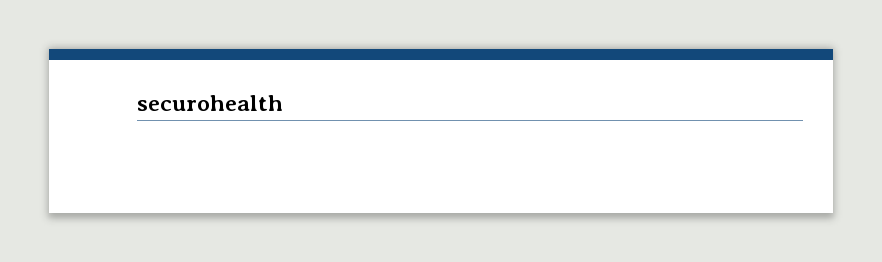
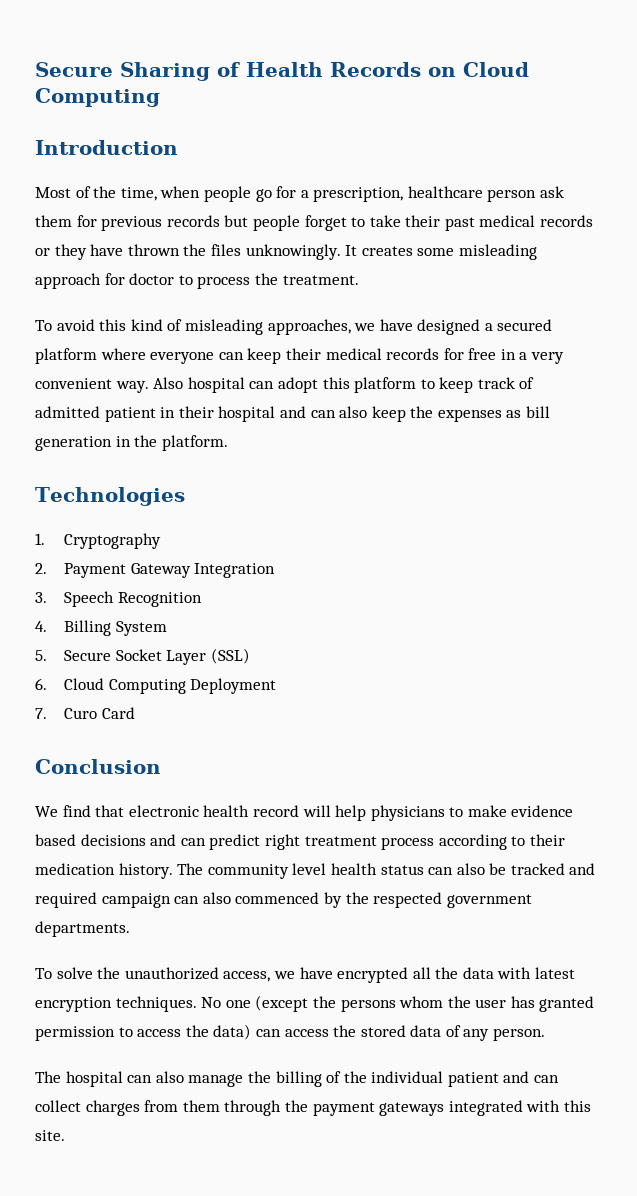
[137,95,283,111] securohealth -> [35,62,529,81] [35,88,160,107] [35,140,178,155] [35,186,565,202] [35,215,594,231] [35,244,537,260] [35,273,359,289] [35,319,553,335] [35,348,565,364] [35,377,535,393] [35,406,551,422] [35,435,228,451] [35,487,185,506] [35,533,162,549] [35,563,276,578] [35,591,202,607] [35,620,167,636] [35,648,251,665] [35,678,277,694] [35,707,135,719] [35,759,161,774] [35,805,574,821] [35,834,565,850] [35,863,596,879] [35,892,532,908] [35,921,130,937] [35,967,576,983] [35,995,595,1012] [35,1024,546,1041] [35,1071,560,1087] [35,1100,591,1116] [35,1130,65,1141] Secure Sharing of Health Records on Cloud Computing // Introduction // Most of the time, when people go for a prescription, healthcare person ask them for previous records but people forget to take their past medical records or they have thrown the files unknowingly. It creates some misleading approach for doctor to process the treatment. // To avoid this kind of misleading approaches, we have designed a secured platform where everyone can keep their medical records for free in a very convenient way. Also hospital can adopt this platform to keep track of admitted patient in their hospital and can also keep the expenses as bill generation in the platform. // Technologies // 1. Cryptography // 2. Payment Gateway Integration // 3. Speech Recognition // 4. Billing System // 5. Secure Socket Layer (SSL) // 6. Cloud Computing Deployment // 7. Curo Card // Conclusion // We find that electronic health record will help physicians to make evidence based decisions and can predict right treatment process according to their medication history. The community level health status can also be tracked and required campaign can also commenced by the respected government departments. // To solve the unauthorized access, we have encrypted all the data with latest encryption techniques. No one (except the persons whom the user has granted permission to access the data) can access the stored data of any person. // The hospital can also manage the billing of the individual patient and can collect charges from them through the payment gateways integrated with this site.

